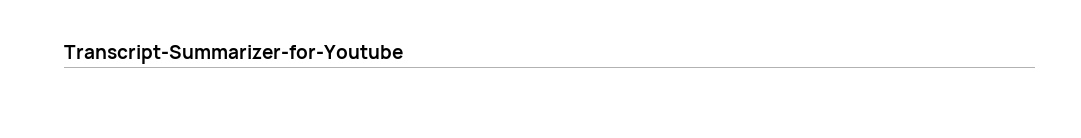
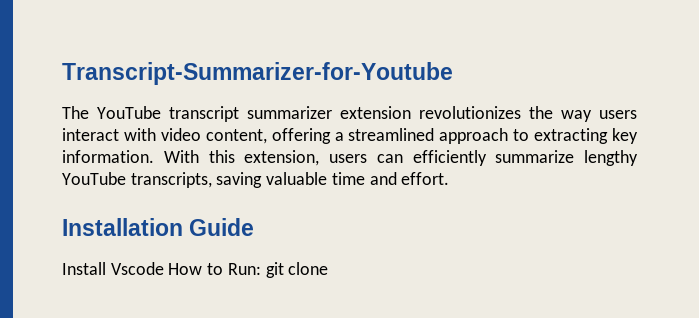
(403, 54) none -> [62,106,637,122] [62,128,638,144] [62,150,638,166] [62,172,450,188] [62,218,255,236] [62,262,329,278] // The YouTube transcript summarizer extension revolutionizes the way users interact with video content, offering a streamlined approach to extracting key information. With this extension, users can efficiently summarize lengthy YouTube transcripts, saving valuable time and effort. // Installation Guide // Install Vscode How to Run: git clone

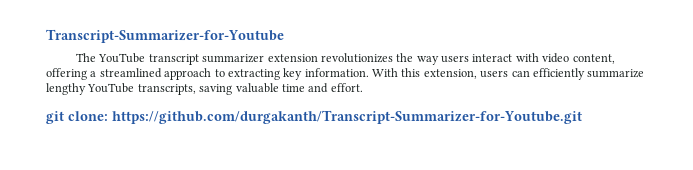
[62,218,255,236] [62,262,329,278] Installation Guide // Install Vscode How to Run: git clone -> [46,110,582,124] git clone: https://github.com/durgakanth/Transcript-Summarizer-for-Youtube.git

